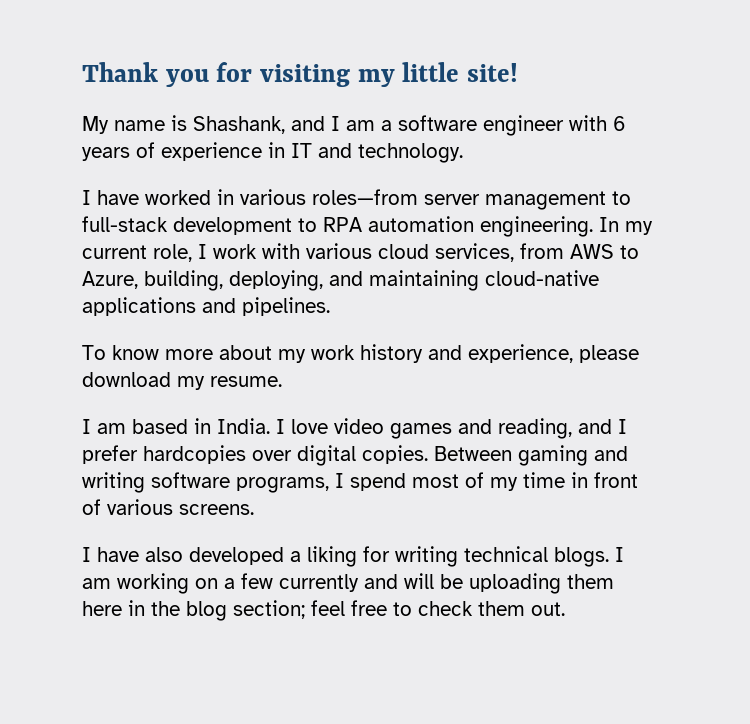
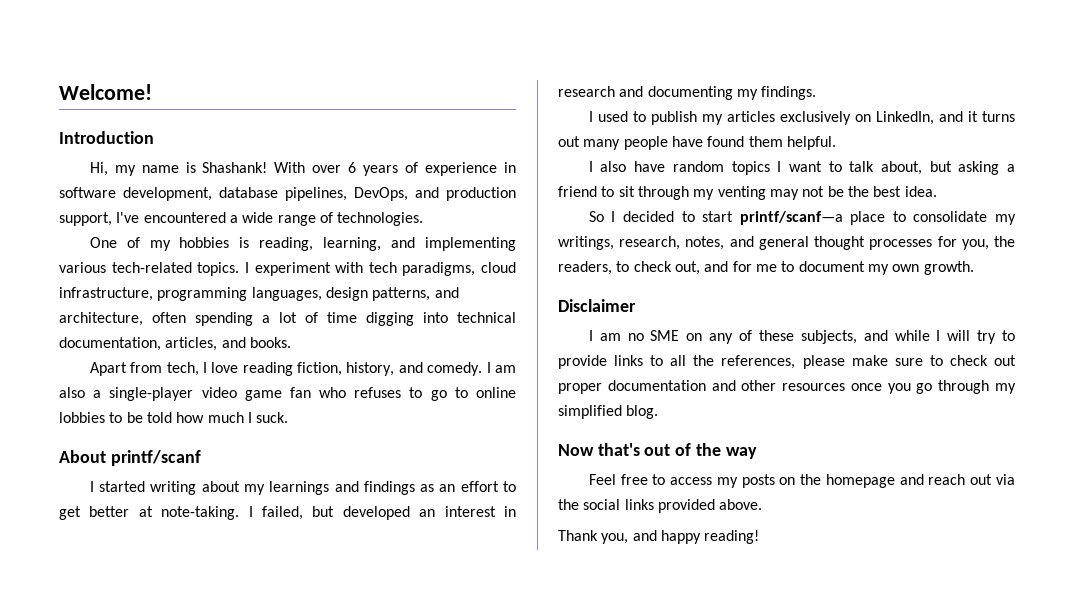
[82,62,519,87] [82,115,607,136] Thank you for visiting my little site! // My name is Shashank, and I am a software engineer with -> [59,84,152,100] [59,131,154,144] [89,162,342,176] Welcome! // Introduction // Hi, my name is Shashank! With over
[291,143,463,163] [82,189,631,210] [82,216,653,237] [82,243,639,262] [82,270,599,291] [82,297,330,316] [82,344,639,363] [82,372,282,390] [82,418,627,439] [82,445,628,466] [82,472,638,493] [82,499,254,515] [82,546,624,567] [82,573,614,594] [82,600,565,621] IT and technology. // I have worked in various roles—from server management to full-stack development to RPA automation engineering. In my current role, I work with various cloud services, from AWS to Azure, building, deploying, and maintaining cloud-native applications and pipelines. // To know more about my work history and experience, please download my resume. // I am based in India. I love video games and reading, and I prefer hardcopies over digital copies. Between gaming and writing software programs, I spend most of my time in front of various screens. // I have also developed a liking for writing technical blogs. I am working on a few currently and will be uploading them here in the blog section; feel free to check them out. -> [59,187,516,201] [59,212,424,226] [89,237,516,251] [59,262,516,276] [59,287,459,301] [59,312,516,326] [59,337,291,351] [89,362,516,376] [59,387,516,401] [59,412,289,423] [59,450,201,466] [89,481,517,495] [59,506,516,520] [558,86,817,100] [588,111,1015,125] [558,136,836,150] [588,161,1015,175] [558,186,937,200] [588,211,1016,225] [558,236,1015,250] [558,261,974,275] [558,299,636,312] [588,330,1015,344] [558,355,1017,369] [558,380,1016,394] [558,405,659,419] [558,443,757,459] [588,474,1015,488] [558,499,763,513] [558,530,760,544] software development, database pipelines, DevOps, and production support, I've encountered a wide range of technologies. // One of my hobbies is reading, learning, and implementing various tech-related topics. I experiment with tech paradigms, cloud infrastructure, programming languages, design patterns, and architecture, often spending a lot of time digging into technical documentation, articles, and books. // Apart from tech, I love reading fiction, history, and comedy. I am also a single-player video game fan who refuses to go to online lobbies to be told how much I suck. // About printf/scanf // I started writing about my learnings and findings as an effort to get better at note-taking. I failed, but developed an interest in research and documenting my findings. // I used to publish my articles exclusively on LinkedIn, and it turns out many people have found them helpful. // I also have random topics I want to talk about, but asking a friend to sit through my venting may not be the best idea. // So I decided to start printf/scanf—a place to consolidate my writings, research, notes, and general thought processes for you, the readers, to check out, and for me to document my own growth. // Disclaimer // I am no SME on any of these subjects, and while I will try to provide links to all the references, please make sure to check out proper documentation and other resources once you go through my simplified blog. // Now that's out of the way // Feel free to access my posts on the homepage and reach out via the social links provided above. // Thank you, and happy reading!

